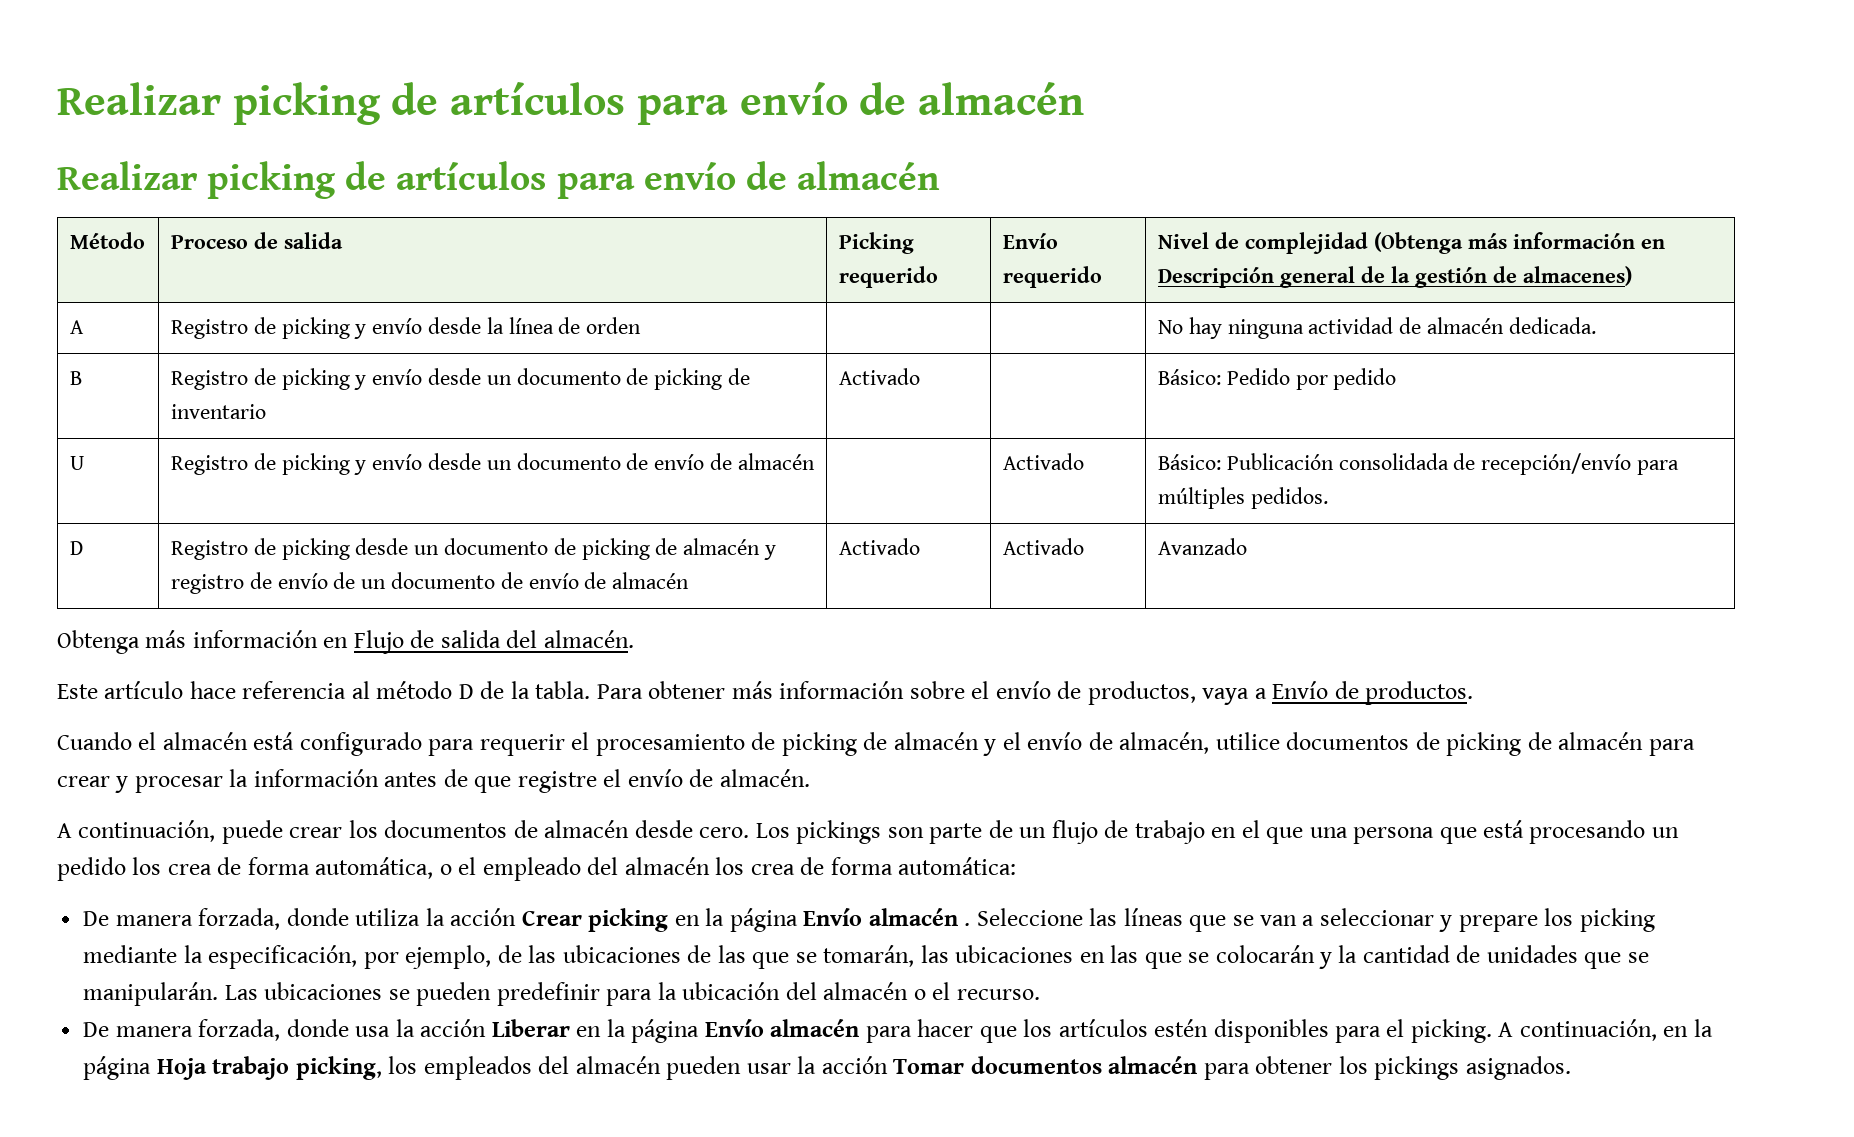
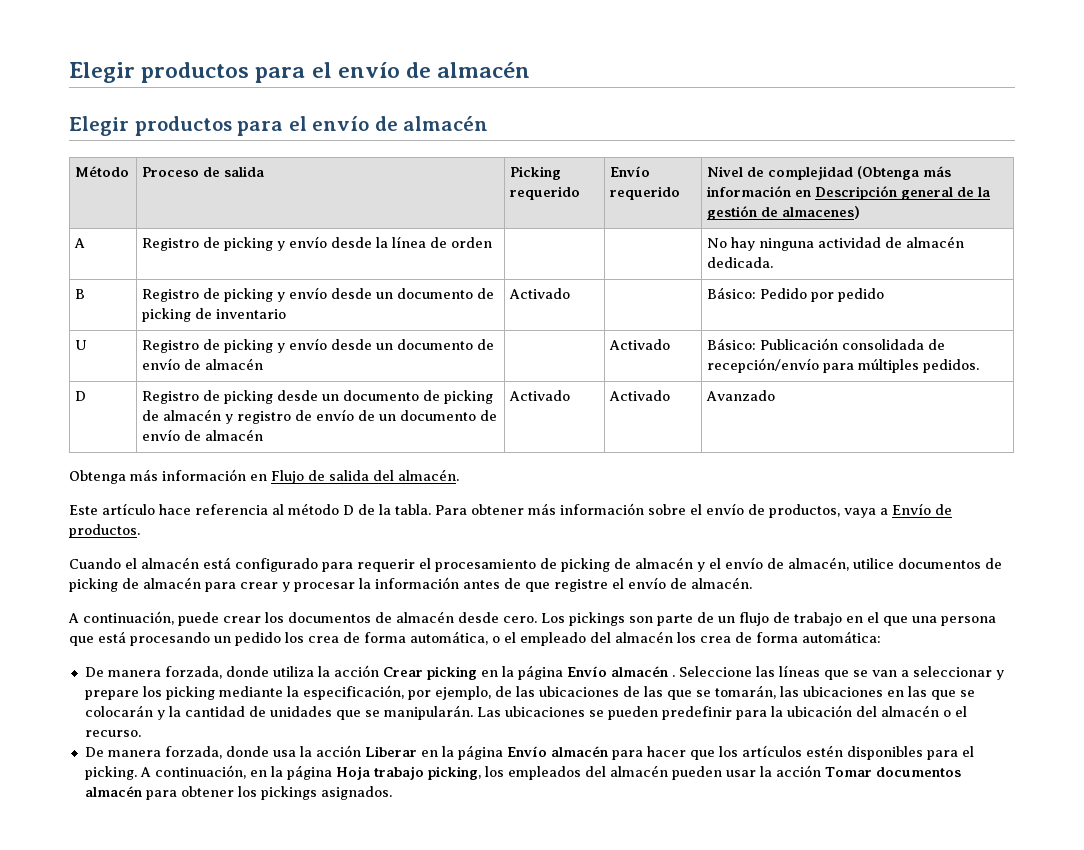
[57,82,1085,125] [57,161,635,199] Realizar picking de artículos para envío de almacén // Realizar picking de artículos para -> [69,62,531,83] [69,116,307,136] Elegir productos para el envío de almacén // Elegir productos para el

